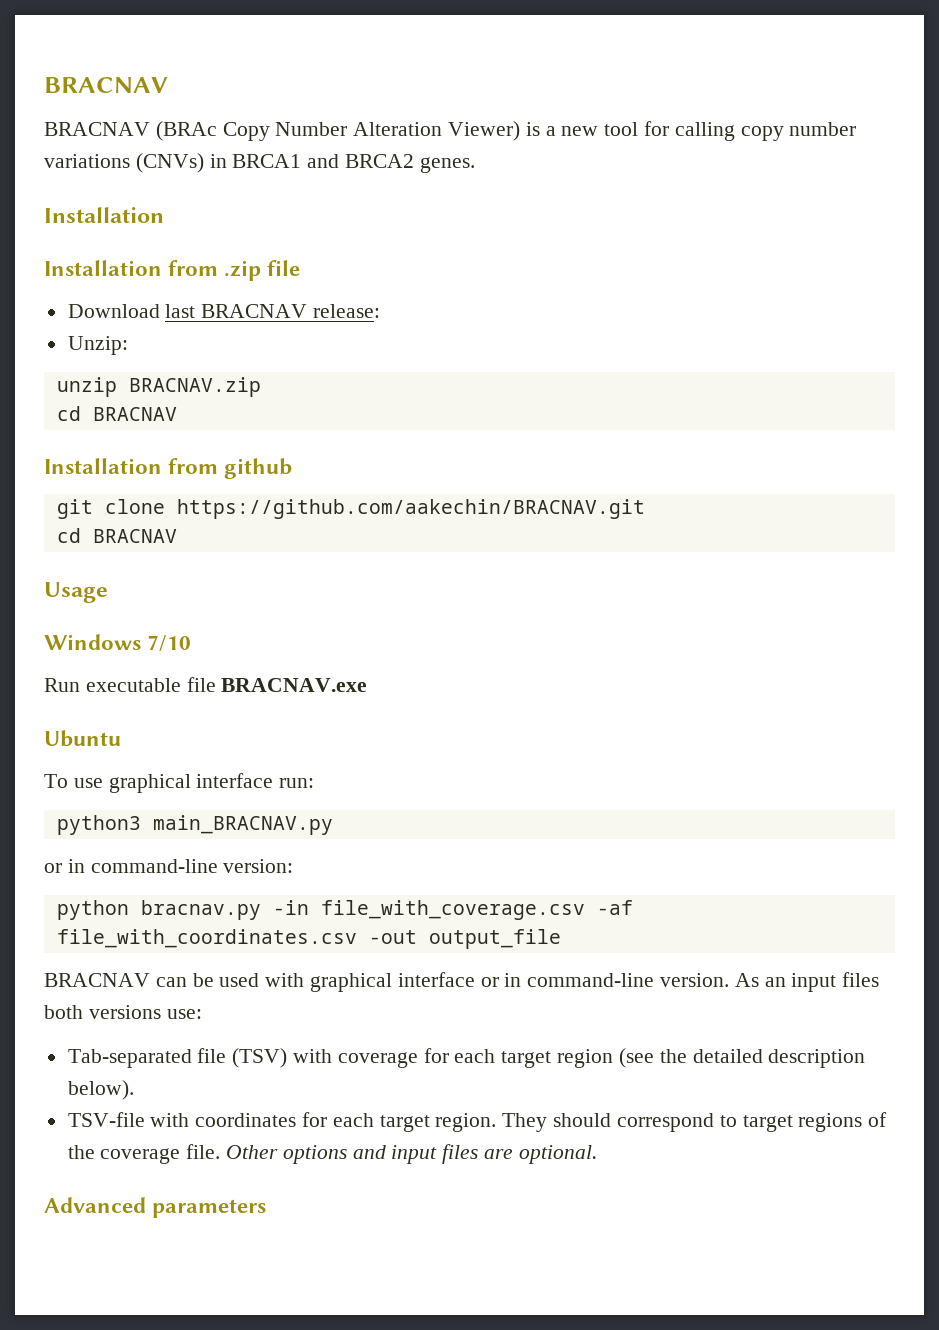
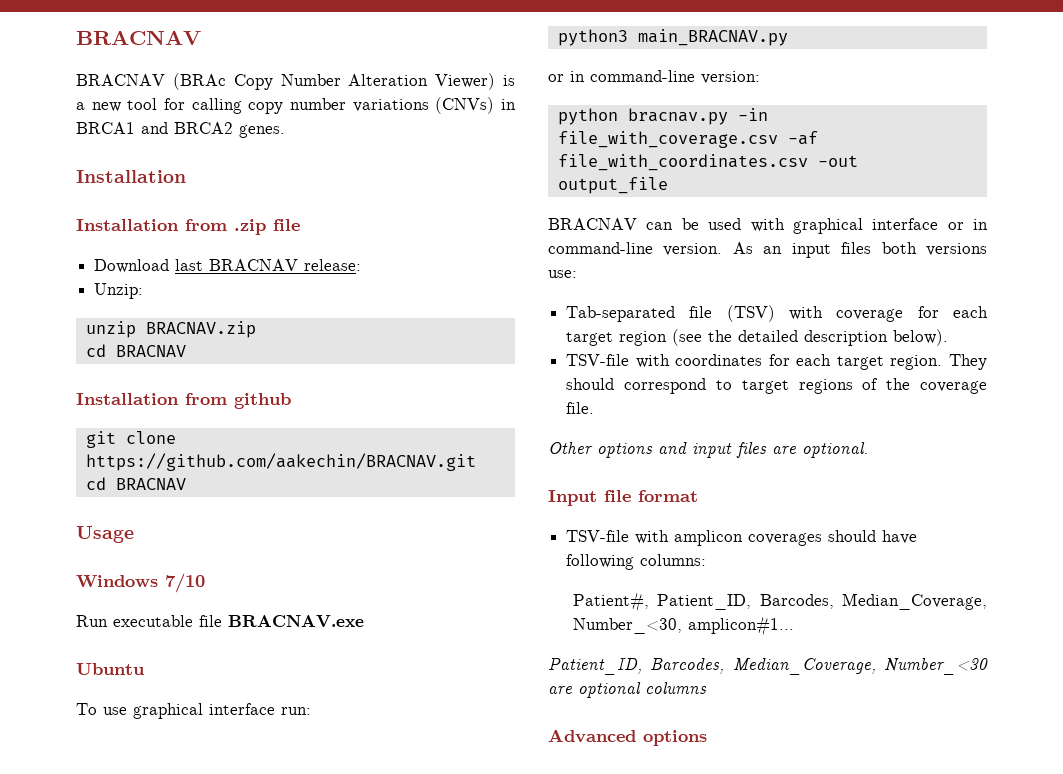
(221, 1151) none -> (595, 408) //
(597, 1154) none -> [548,490,698,506] [566,530,918,546] [566,554,707,570] [573,592,987,612] [573,616,795,636] [548,658,988,675] [548,682,707,698] // Input file format // TSV-file with amplicon coverages should have following columns: // Patient#, Patient_ID, Barcodes, Median_Coverage, Number_<30, amplicon#1... // Patient_ID, Barcodes, Median_Coverage, Number_<30 are optional columns
[152,1199,267,1218] parameters -> [643,730,707,746] options

